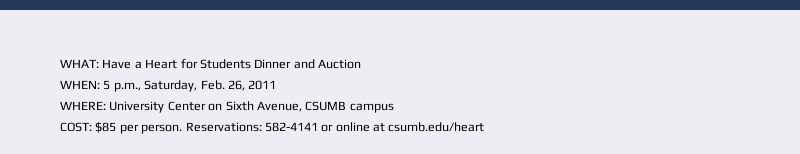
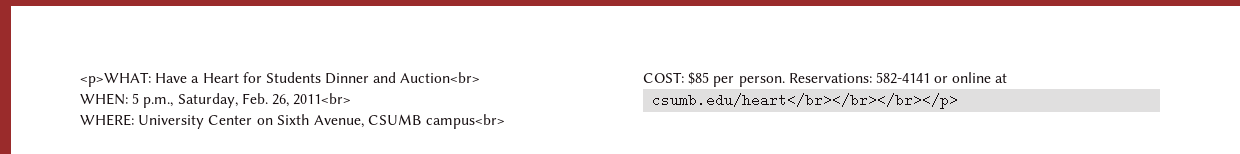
[60,59,99,68] WHAT: -> [80,72,151,87] <p>WHAT:
[318,59,361,69] Auction -> [400,72,481,83] Auction<br>
[248,80,277,90] 2011 -> [293,93,352,105] 2011<br>
[349,103,394,113] campus -> [426,114,506,129] campus<br>
[388,122,485,132] csumb.edu/heart -> [652,93,959,109] // csumb.edu/heart</br></br></br></p>

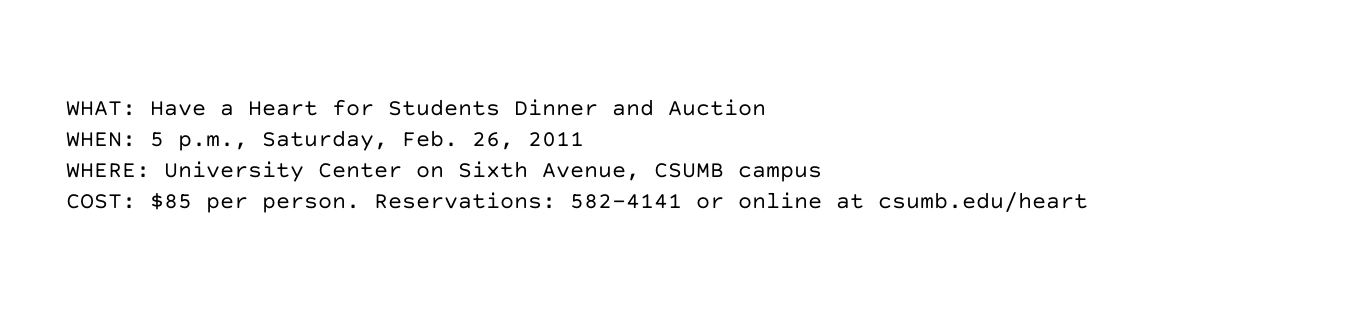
[80,72,151,87] <p>WHAT: -> [66,101,136,116] WHAT:
[400,72,481,83] Auction<br> -> [668,99,766,116] Auction
[293,93,352,105] 2011<br> -> [528,131,584,147] 2011
[426,114,506,129] campus<br> -> [738,166,822,182] campus
[652,93,959,109] // csumb.edu/heart</br></br></br></p> -> [878,192,1088,213] csumb.edu/heart

